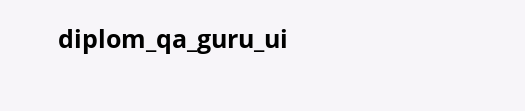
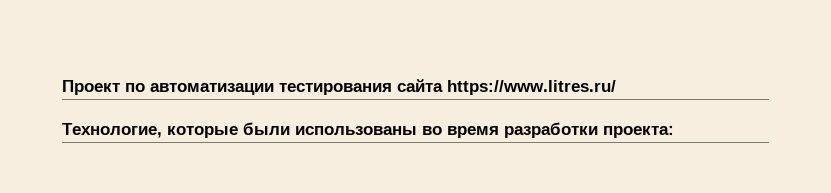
[58,29,288,54] diplom_qa_guru_ui -> [62,79,616,95] [62,122,674,138] Проект по автоматизации тестирования сайта https://www.litres.ru/ // Технологие, которые были использованы во время разработки проекта:

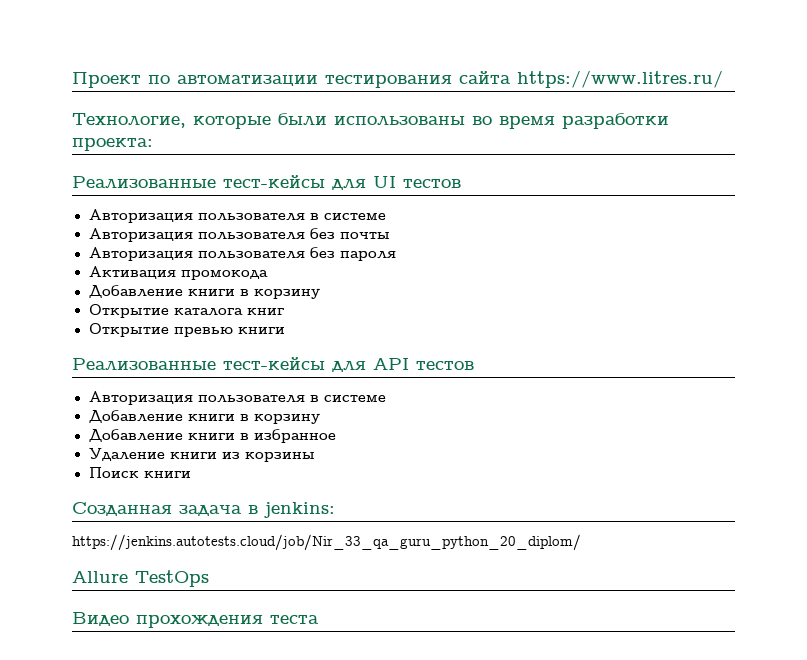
(674, 132) none -> [72,175,461,190] [88,209,386,223] [88,228,390,242] [88,247,396,261] [88,266,268,280] [88,285,320,299] [88,304,284,318] [88,323,285,337] [72,357,474,372] [88,391,386,405] [88,410,320,424] [88,429,336,443] [88,448,315,462] [88,467,191,478] [72,502,335,518] [72,534,581,551] [72,570,209,587] [72,612,319,628] // Реализованные тест-кейсы для UI тестов // Авторизация пользователя в системе // Авторизация пользователя без почты // Авторизация пользователя без пароля // Активация промокода // Добавление книги в корзину // Открытие каталога книг // Открытие превью книги // Реализованные тест-кейсы для API тестов // Авторизация пользователя в системе // Добавление книги в корзину // Добавление книги в избранное // Удаление книги из корзины // Поиск книги // Созданная задача в jenkins: // https://jenkins.autotests.cloud/job/Nir_33_qa_guru_python_20_diplom/ // Allure TestOps // Видео прохождения теста

